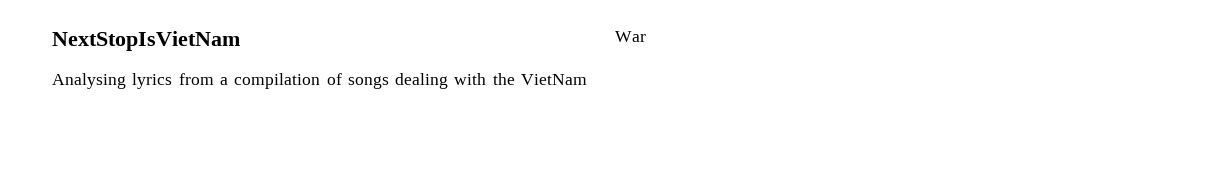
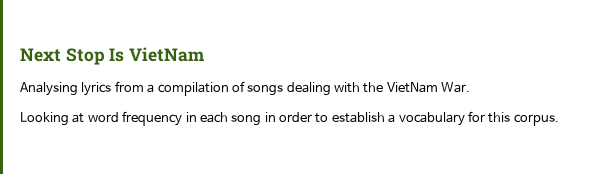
[52,31,240,51] NextStopIsVietNam -> [20,47,205,65] Next Stop Is VietNam
[615,31,646,42] War -> [441,82,471,93] [20,111,559,126] War. // Looking at word frequency in each song in order to establish a vocabulary for this corpus.

